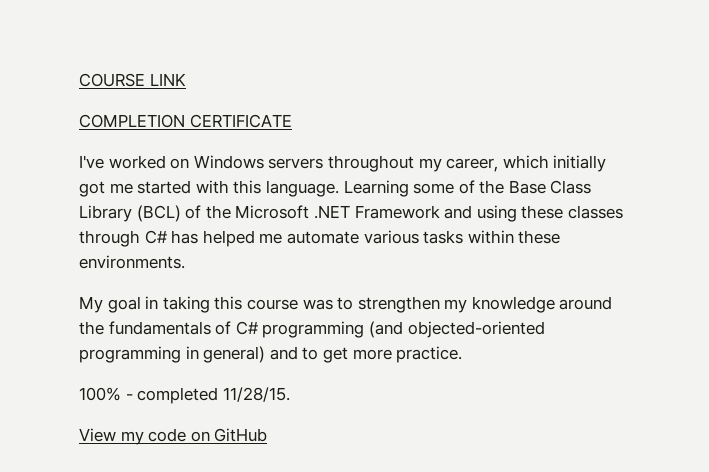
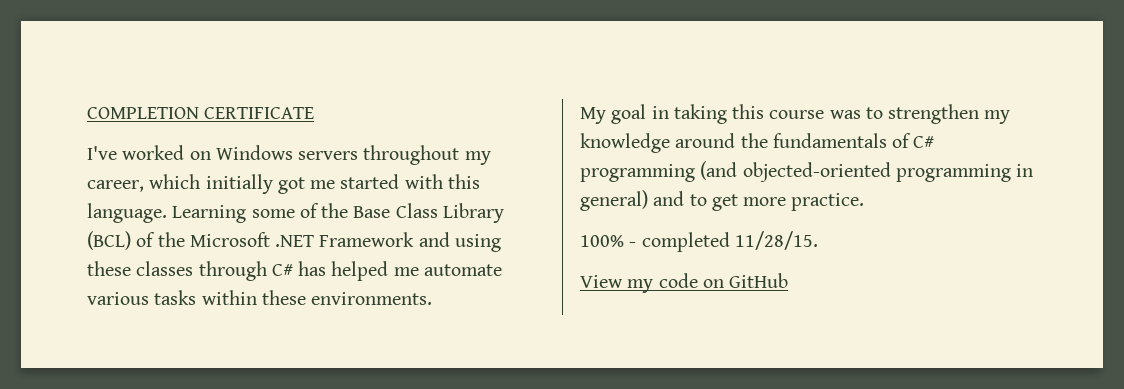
[79,73,186,87] COURSE LINK // -> (87, 113) none

